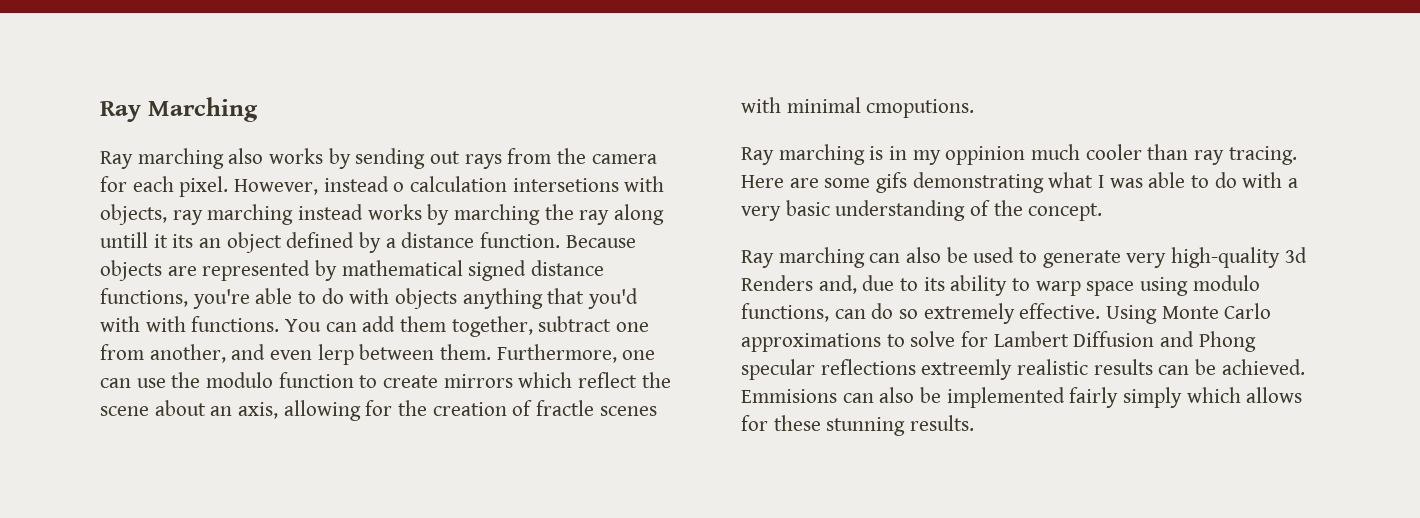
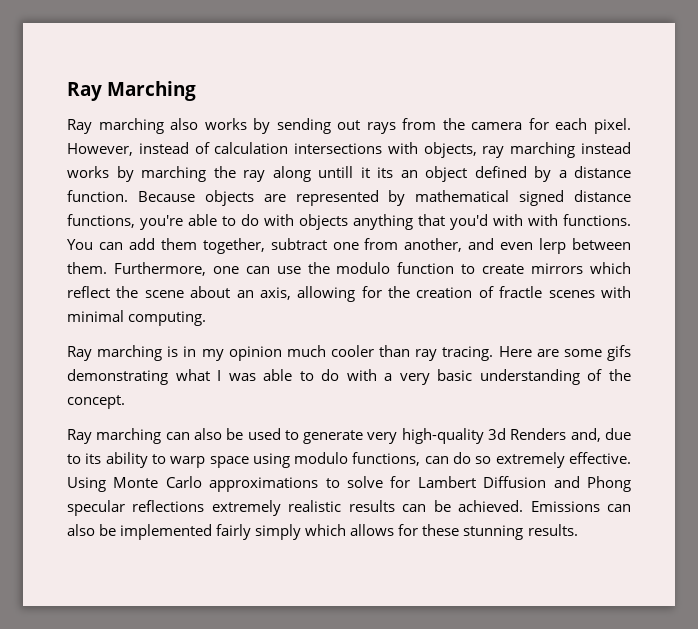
[393,176,619,192] o calculation intersetions -> [194,142,383,154] of calculation intersections
[866,99,975,118] cmoputions. -> [128,311,207,326] computing.
[945,146,1026,165] oppinion -> [228,346,282,361] opinion
[921,359,1013,380] extreemly -> [211,500,281,516] extremely
[741,389,837,403] Emmisions -> [530,501,600,512] Emissions

